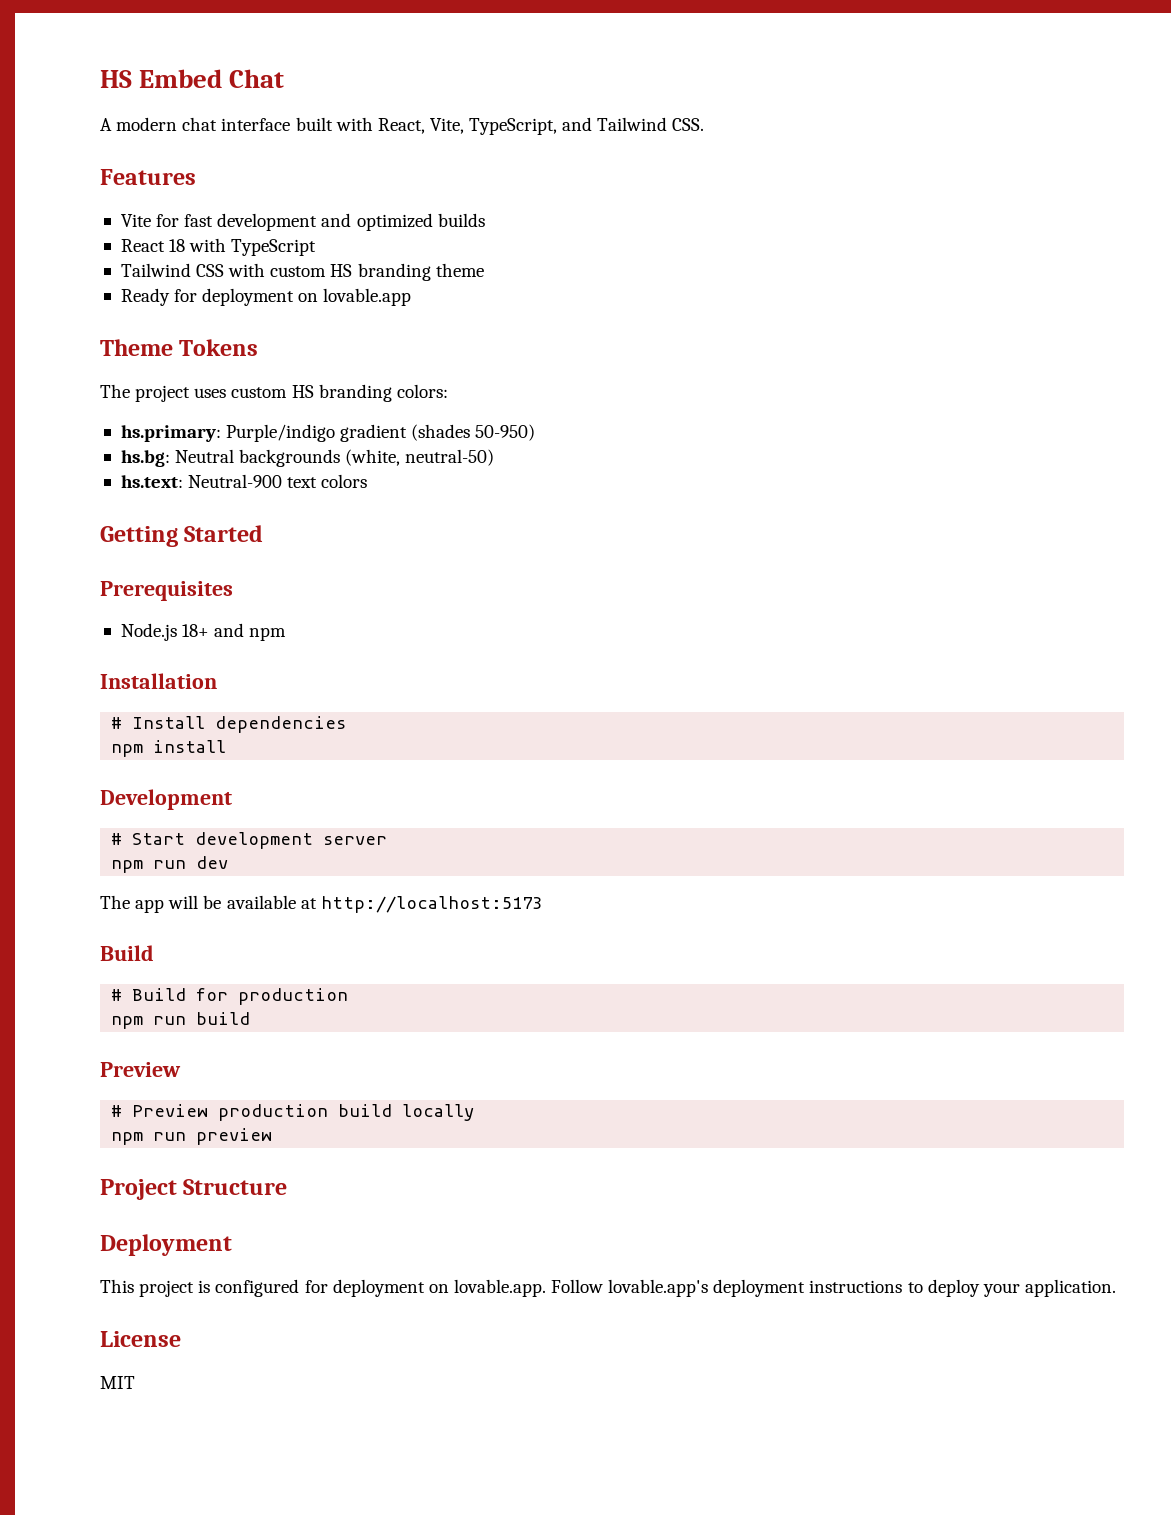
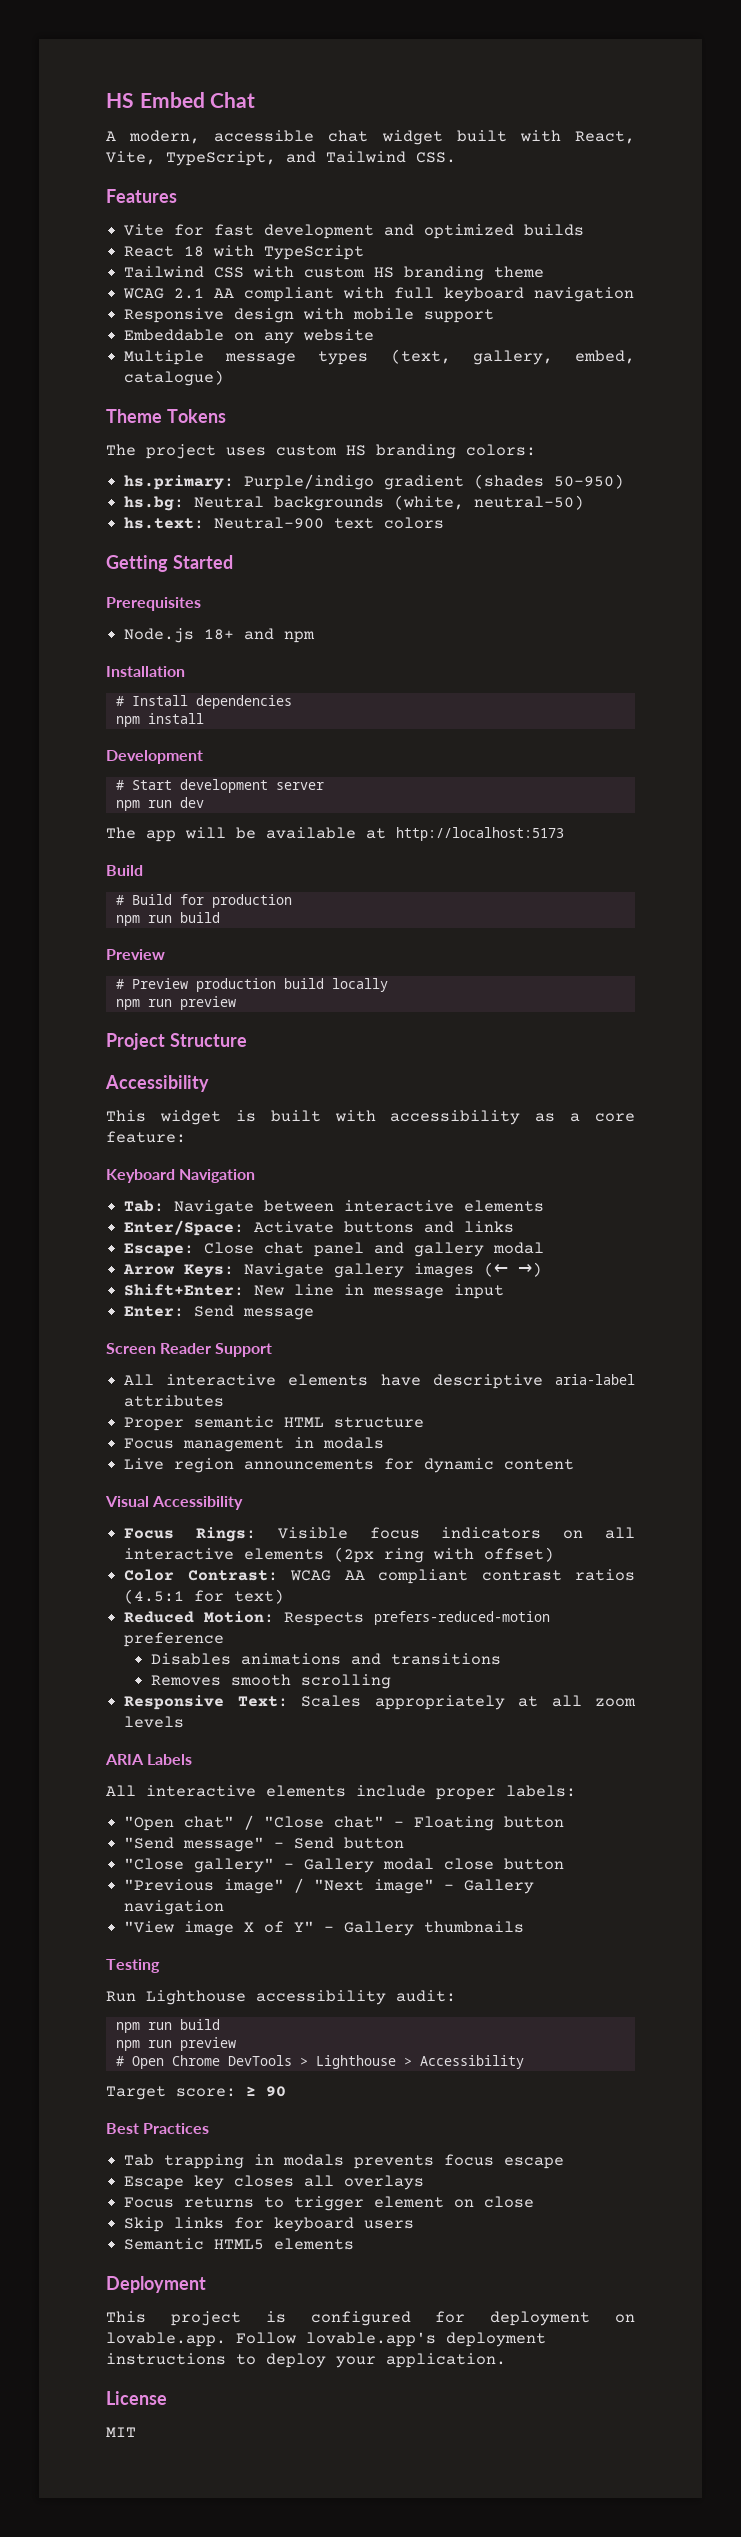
[116,117,291,131] modern chat interface -> [129,130,443,145] modern, accessible chat widget
[120,288,412,306] Ready for deployment on lovable.app -> [123,287,635,302] [124,308,495,323] [124,329,375,344] [124,349,635,365] [124,370,225,386] WCAG 2.1 AA compliant with full keyboard navigation // Responsive design with mobile support // Embeddable on any website // Multiple message types (text, gallery, embed, catalogue)
(288, 1187) none -> [105,1075,209,1092] [106,1110,635,1125] [106,1131,186,1143] [106,1169,256,1183] [124,1200,545,1215] [124,1220,515,1236] [124,1242,545,1257] [123,1262,543,1278] [124,1284,505,1299] [124,1305,315,1320] [106,1343,273,1357] [124,1374,635,1389] [124,1395,225,1407] [124,1416,425,1431] [124,1437,385,1452] [124,1458,575,1473] [105,1496,244,1510] [124,1527,635,1542] [124,1547,555,1563] [124,1569,635,1584] [124,1589,285,1604] [124,1611,551,1626] [124,1632,225,1647] [150,1653,501,1665] [150,1674,391,1689] [124,1695,636,1710] [124,1716,185,1728] [105,1754,193,1765] [106,1785,576,1800] [124,1815,565,1831] [124,1837,405,1852] [124,1858,565,1873] [124,1878,535,1894] [124,1900,225,1915] [124,1921,525,1936] [106,1959,160,1973] [106,1990,456,2005] [115,2019,220,2033] [115,2037,236,2051] [115,2055,524,2069] [106,2086,286,2100] [106,2123,210,2134] [124,2154,565,2169] [124,2175,425,2190] [124,2196,535,2211] [124,2217,415,2232] [124,2238,355,2250] // Accessibility // This widget is built with accessibility as a core feature: // Keyboard Navigation // Tab: Navigate between interactive elements // Enter/Space: Activate buttons and links // Escape: Close chat panel and gallery modal // Arrow Keys: Navigate gallery images (← →) // Shift+Enter: New line in message input // Enter: Send message // Screen Reader Support // All interactive elements have descriptive aria-label attributes // Proper semantic HTML structure // Focus management in modals // Live region announcements for dynamic content // Visual Accessibility // Focus Rings: Visible focus indicators on all interactive elements (2px ring with offset) // Color Contrast: WCAG AA compliant contrast ratios (4.5:1 for text) // Reduced Motion: Respects prefers-reduced-motion preference // Disables animations and transitions // Removes smooth scrolling // Responsive Text: Scales appropriately at all zoom levels // ARIA Labels // All interactive elements include proper labels: // "Open chat" / "Close chat" - Floating button // "Send message" - Send button // "Close gallery" - Gallery modal close button // "Previous image" / "Next image" - Gallery navigation // "View image X of Y" - Gallery thumbnails // Testing // Run Lighthouse accessibility audit: // npm run build // npm run preview // # Open Chrome DevTools > Lighthouse > Accessibility // Target score: ≥ 90 // Best Practices // Tab trapping in modals prevents focus escape // Escape key closes all overlays // Focus returns to trigger element on close // Skip links for keyboard users // Semantic HTML5 elements

